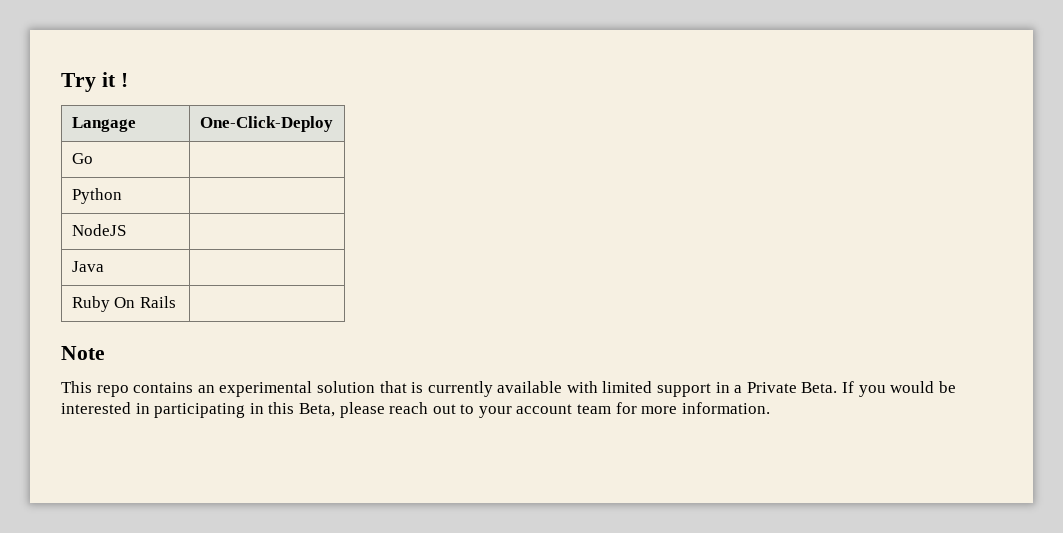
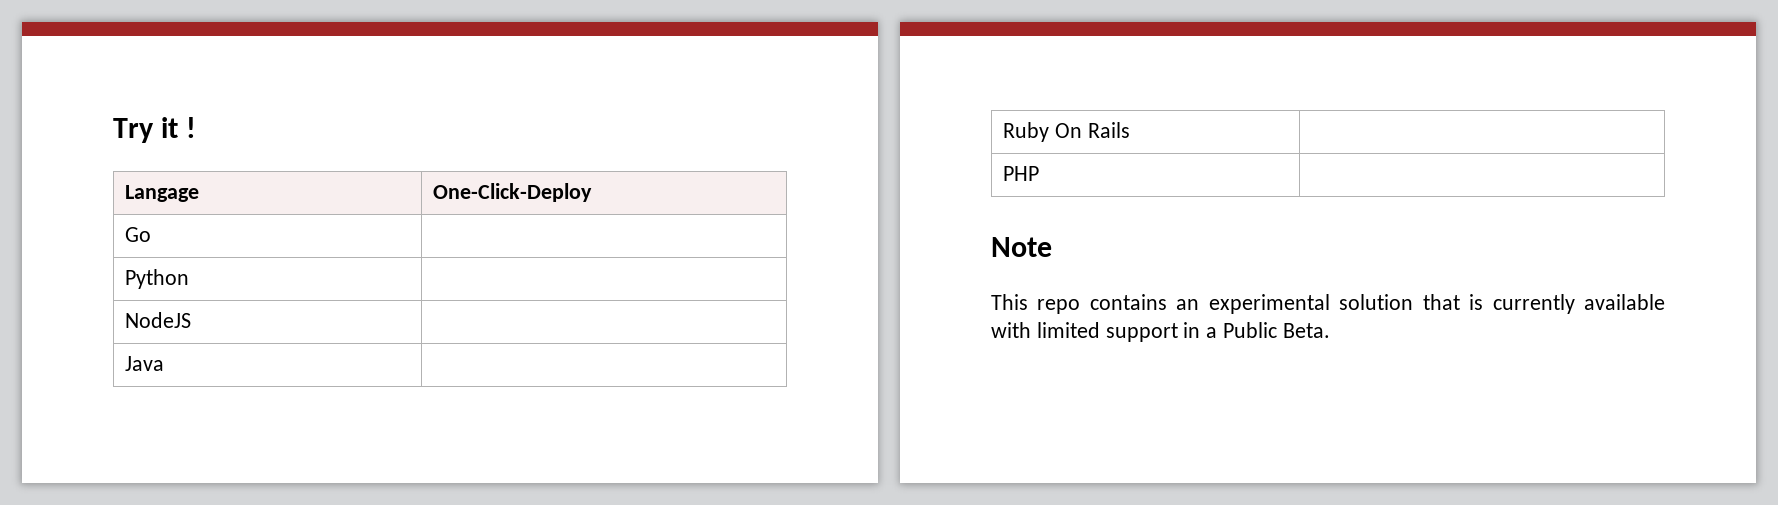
(176, 302) none -> [1003,166,1040,181] // PHP |
[746,381,956,397] [61,402,770,418] Private Beta. If you would be interested in participating in this Beta, please reach out to your account team for more information. -> [1223,322,1330,338] Public Beta.

